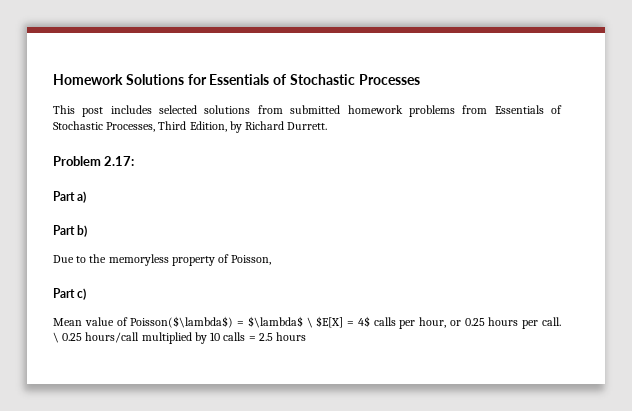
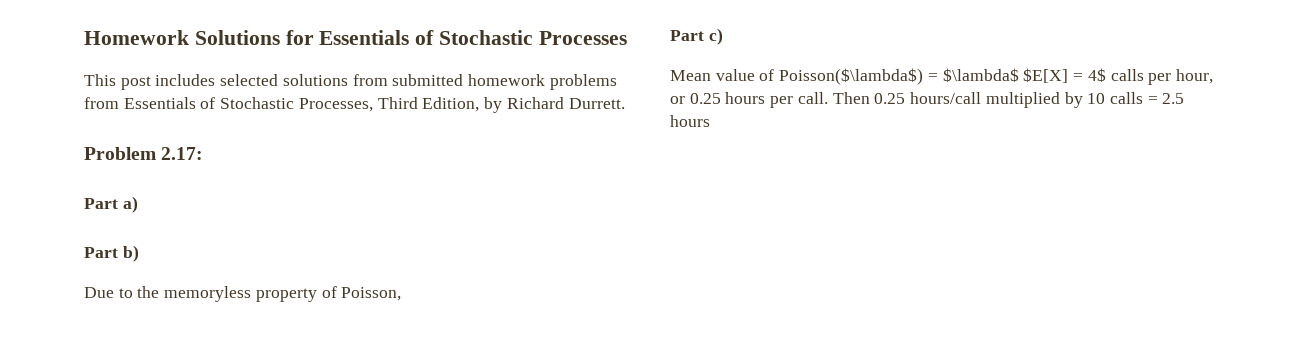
[306,317,313,328] \ -> (1019, 75) none
[53,332,59,343] \ -> [832,92,870,104] Then

